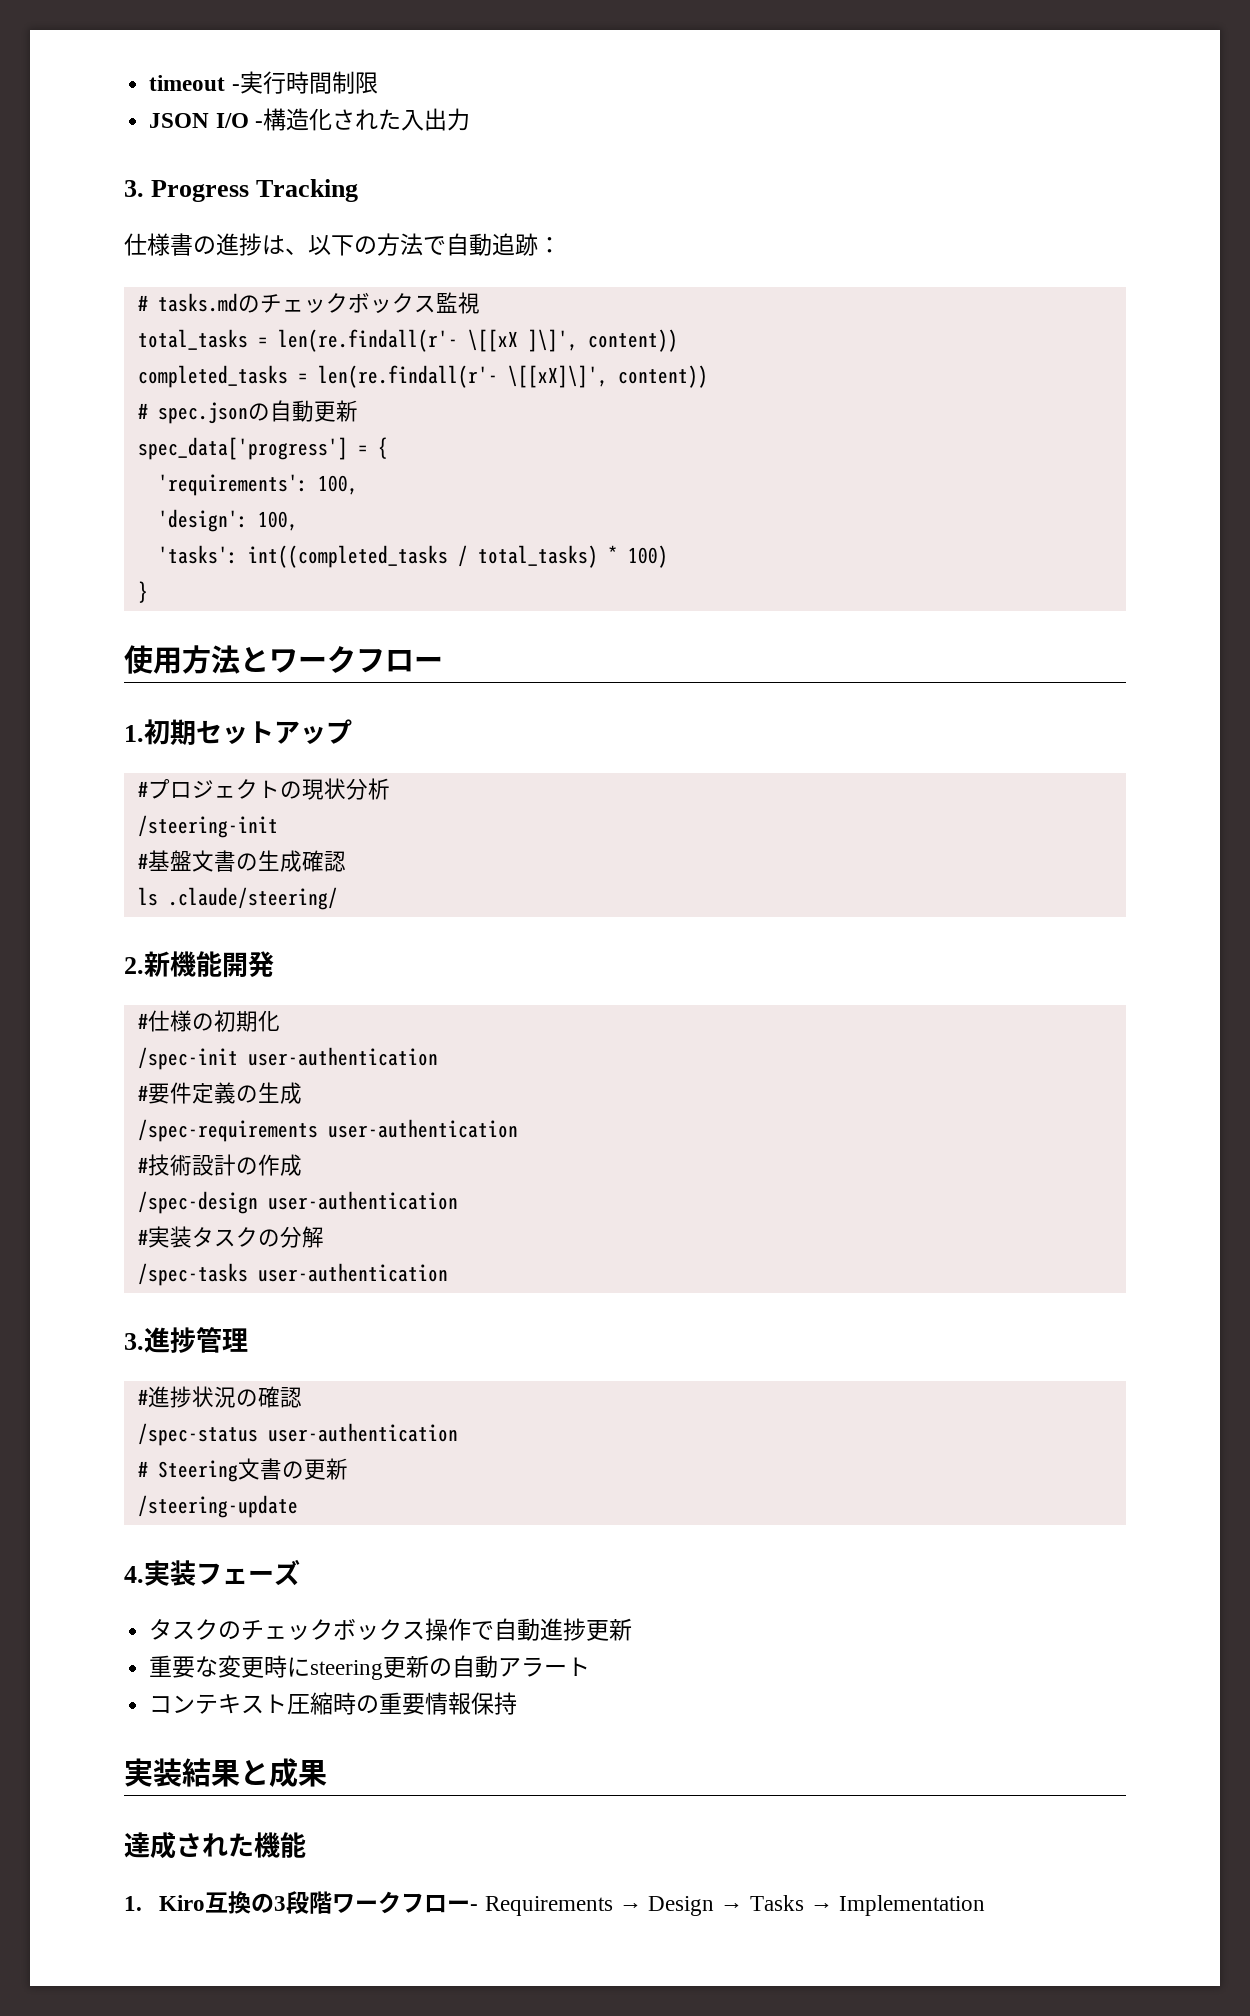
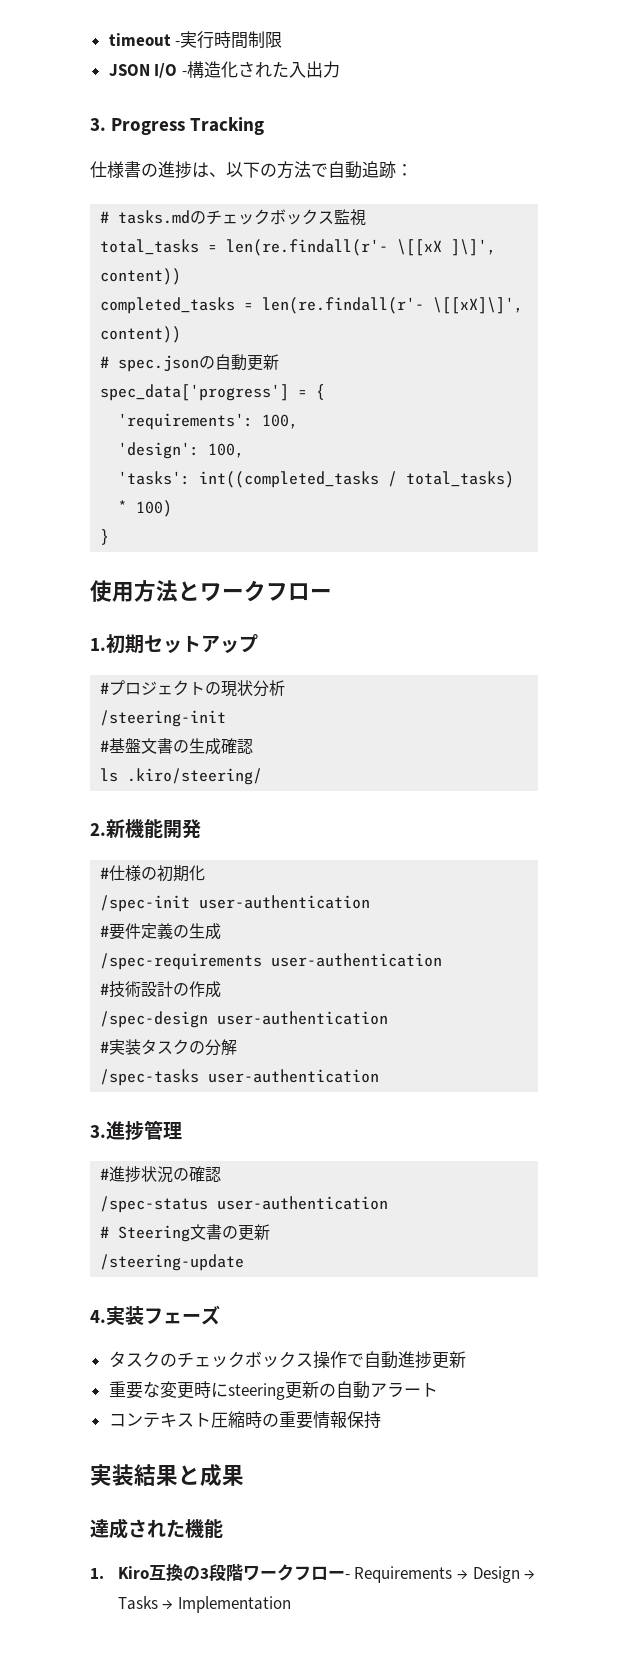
[167,887,338,910] .claude/steering/ -> [127,768,263,785] .kiro/steering/

